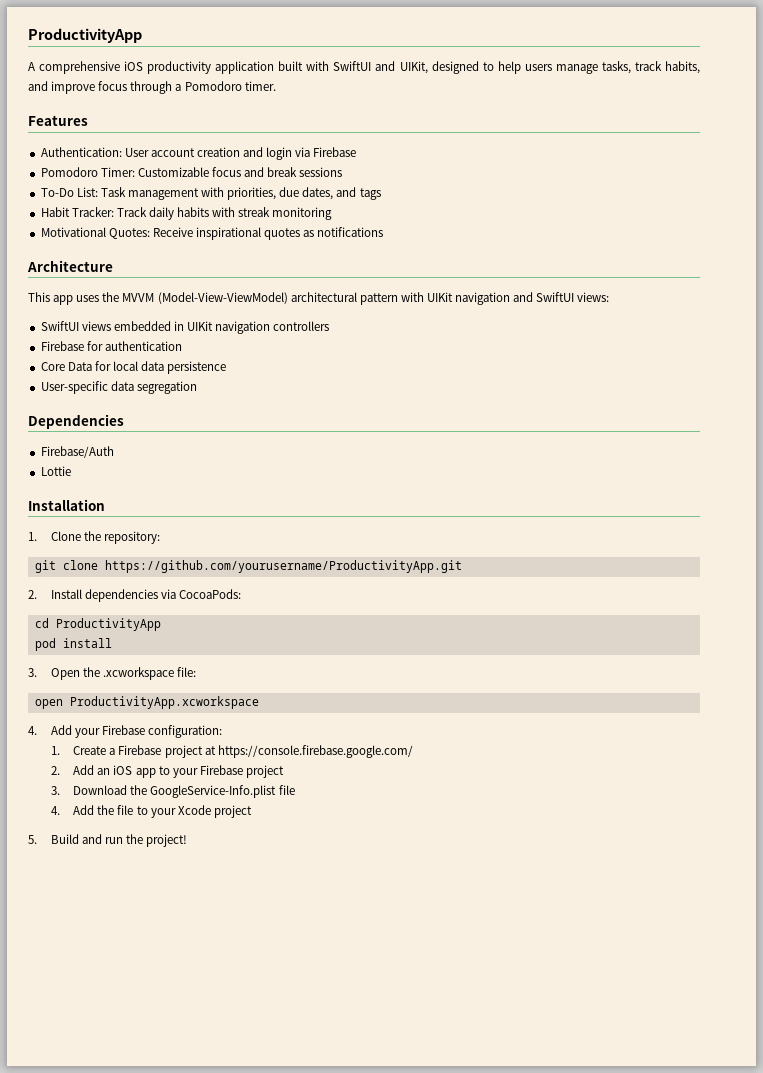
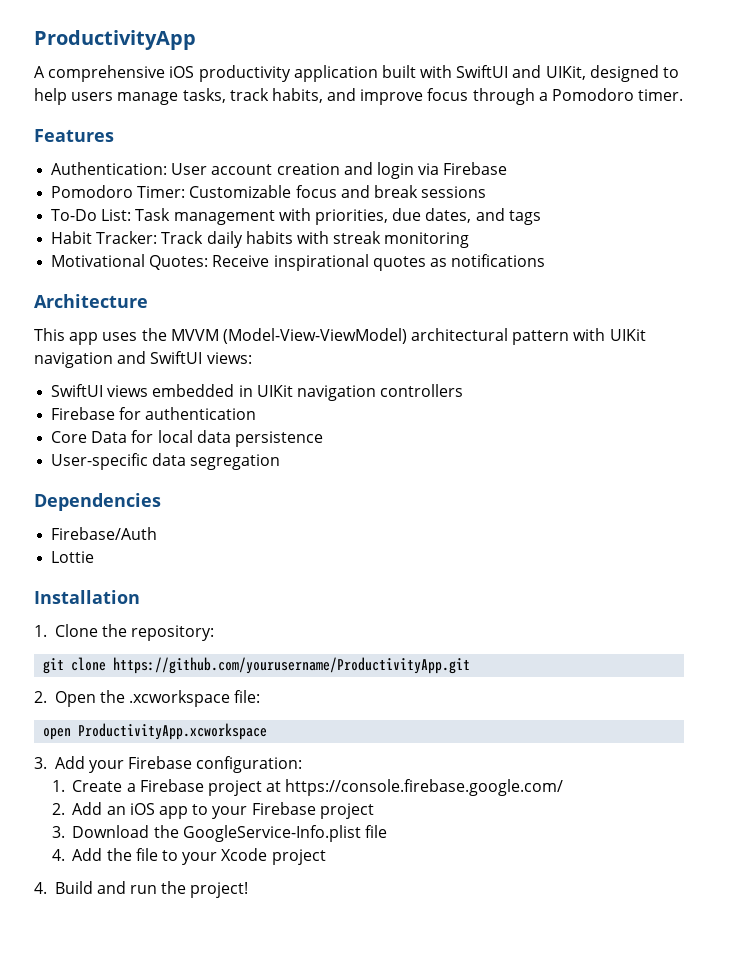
[50,589,241,602] [34,618,161,631] [34,638,112,651] [28,668,37,677] Install dependencies via CocoaPods: // cd ProductivityApp // pod install // 3. -> (47, 697) none
[28,726,37,735] 4. -> [34,757,47,769] 3.
[28,835,37,844] 5. -> [34,882,47,894] 4.

